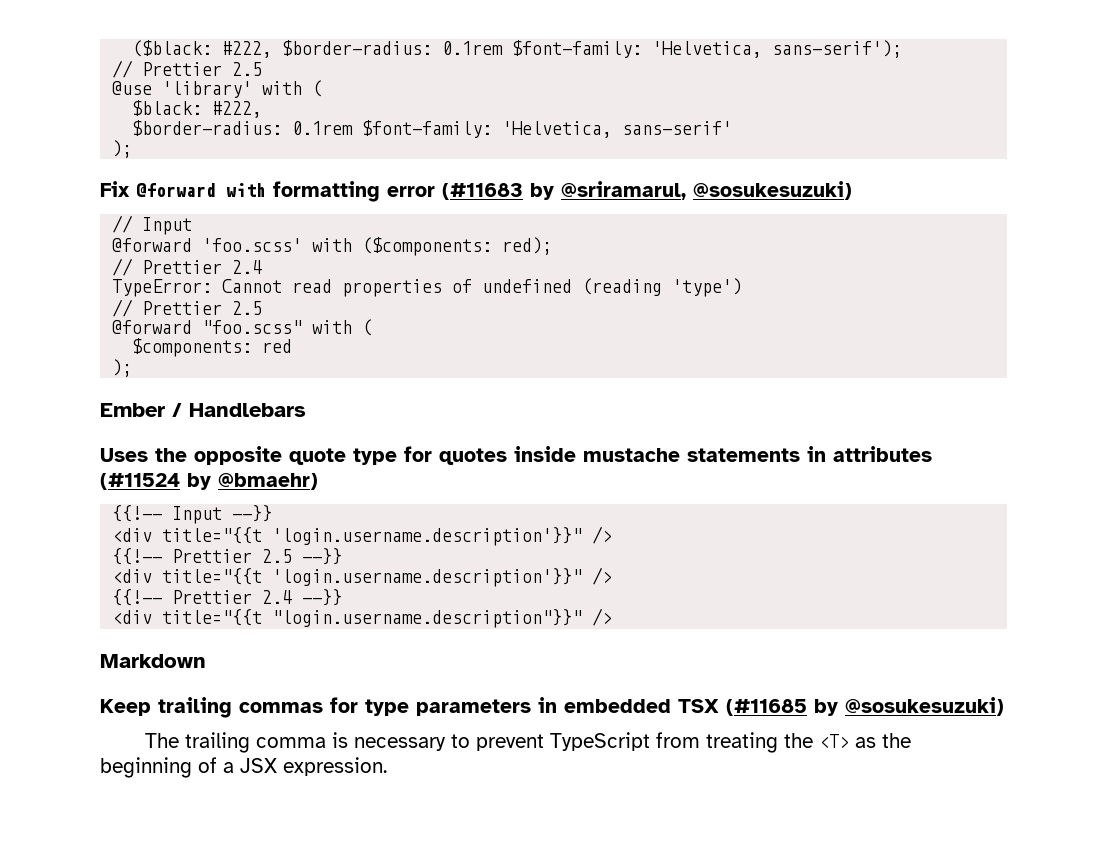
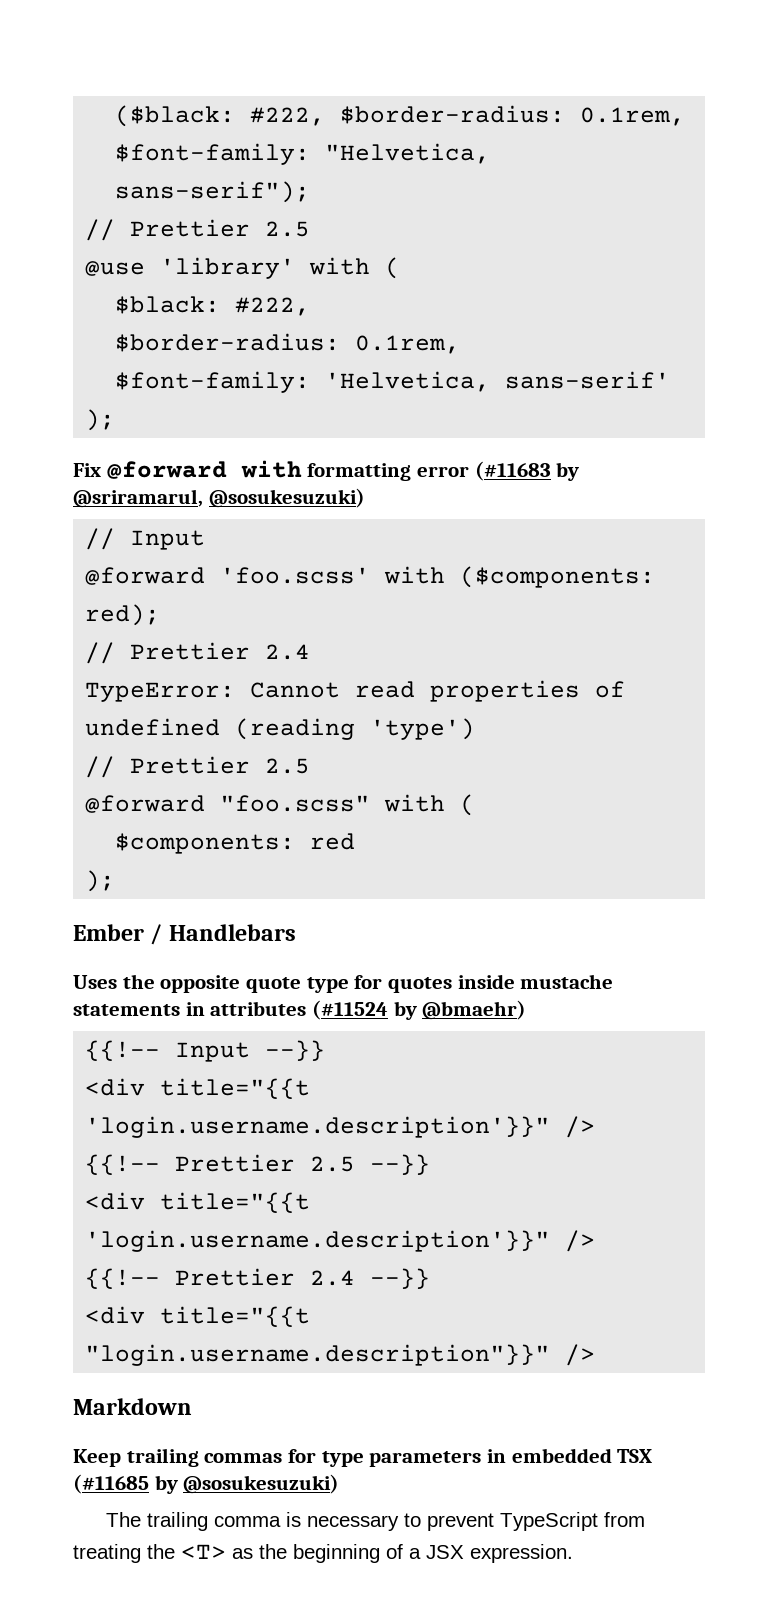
[442,40,903,58] 0.1rem $font-family: 'Helvetica, sans-serif'); -> [580,107,686,126] [115,143,491,165] [115,181,311,203] 0.1rem, $font-family: "Helvetica, sans-serif");
[292,121,354,135] 0.1rem -> [355,335,461,354] 0.1rem, //

